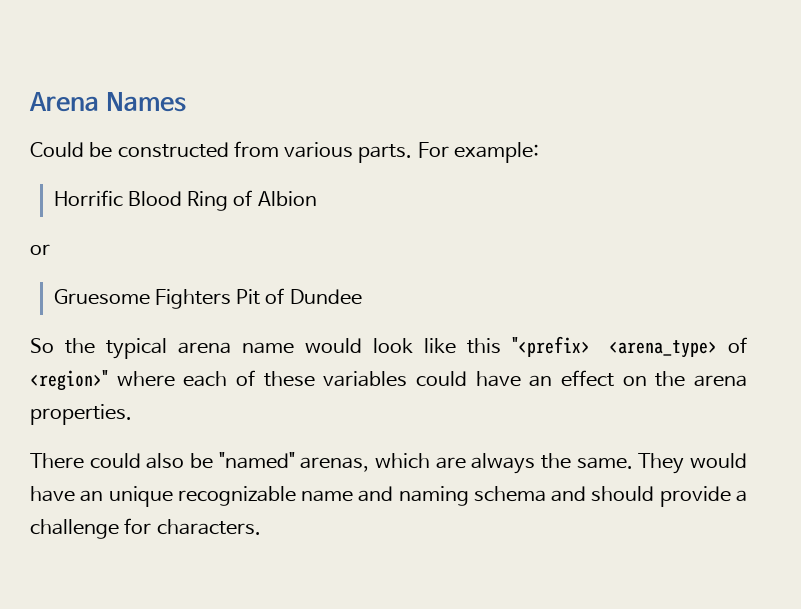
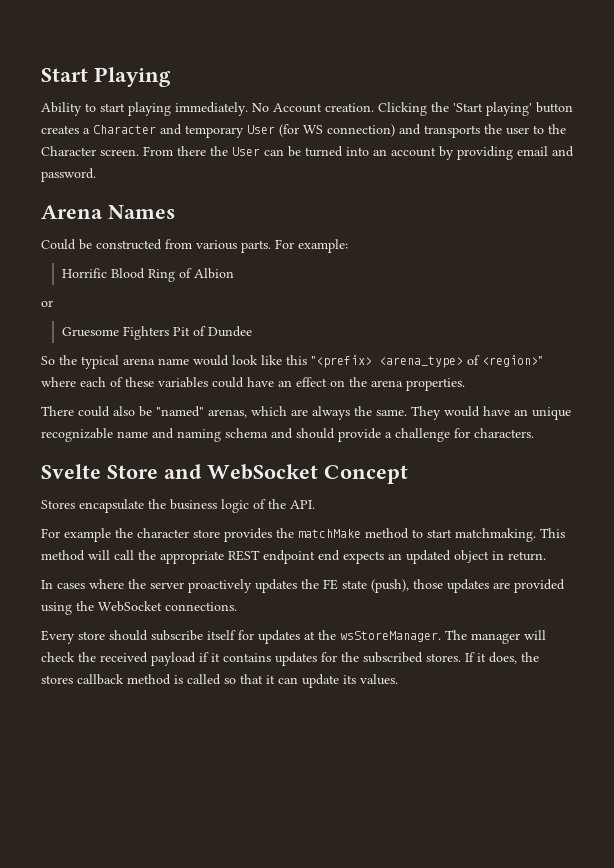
(29, 102) none -> [41,67,171,87] [41,102,573,116] [41,124,566,138] [41,146,574,160] [41,168,96,182] Start Playing // Ability to start playing immediately. No Account creation. Clicking the 'Start playing' button creates a Character and temporary User (for WS connection) and transports the user to the Character screen. From there the User can be turned into an account by providing email and password. //
(261, 527) none -> [41,464,408,484] [41,499,315,513] [41,528,565,542] [41,550,546,564] [41,579,565,593] [41,601,237,615] [41,630,546,644] [41,652,539,666] [41,674,398,688] // Svelte Store and WebSocket Concept // Stores encapsulate the business logic of the API. // For example the character store provides the matchMake method to start matchmaking. This method will call the appropriate REST endpoint end expects an updated object in return. // In cases where the server proactively updates the FE state (push), those updates are provided using the WebSocket connections. // Every store should subscribe itself for updates at the wsStoreManager. The manager will check the received payload if it contains updates for the subscribed stores. If it does, the stores callback method is called so that it can update its values.

